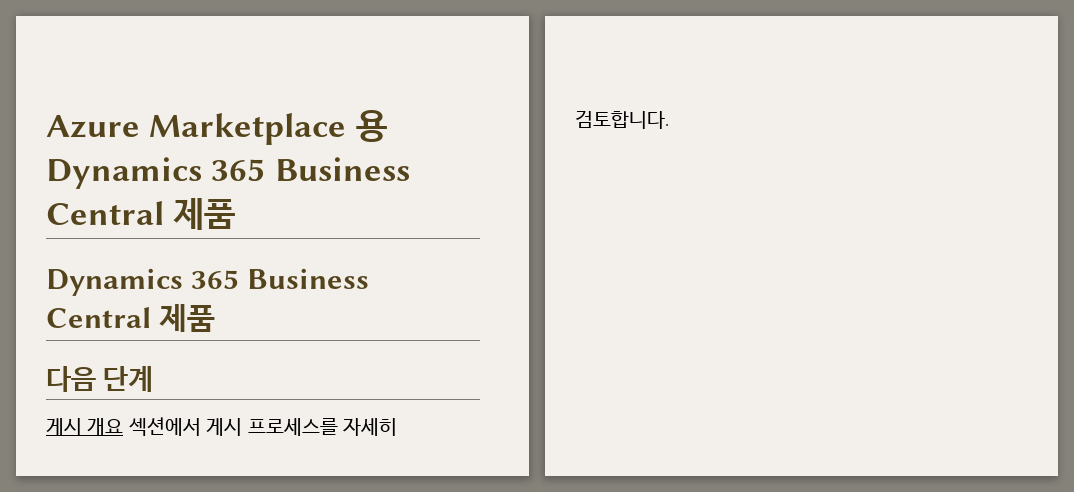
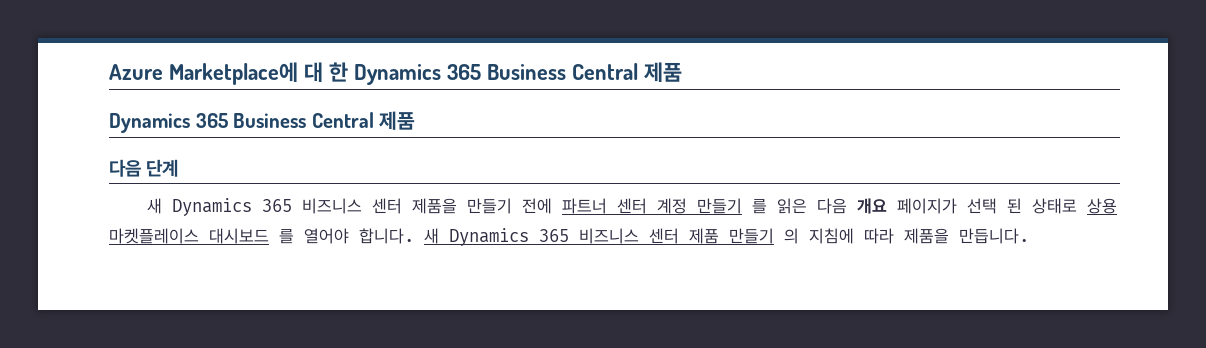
[149,110,387,145] Marketplace 용 -> [168,62,348,85] Marketplace에 대 한
[46,417,397,436] [575,110,669,129] 게시 개요 섹션에서 게시 프로세스를 자세히 검토합니다. -> [146,198,1117,216] [109,228,1029,246] 새 Dynamics 365 비즈니스 센터 제품을 만들기 전에 파트너 센터 계정 만들기 를 읽은 다음 개요 페이지가 선택 된 상태로 상용 마켓플레이스 대시보드 를 열어야 합니다. 새 Dynamics 365 비즈니스 센터 제품 만들기 의 지침에 따라 제품을 만듭니다.

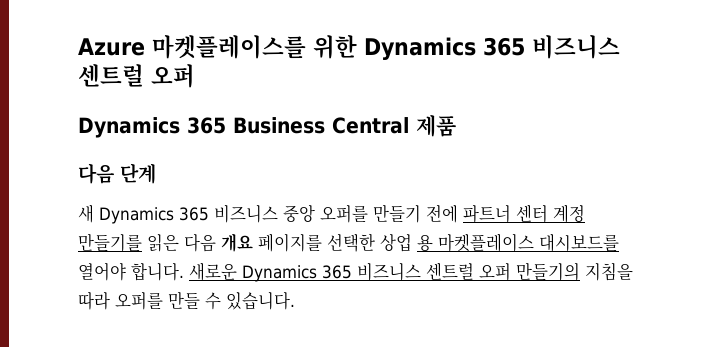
[168,62,682,85] Marketplace에 대 한 Dynamics 365 Business Central 제품 -> [152,35,620,60] [78,64,195,88] 마켓플레이스를 위한 Dynamics 365 비즈니스 센트럴 오퍼
[371,198,457,214] 센터 제품을 -> [283,205,368,223] 중앙 오퍼를
[696,198,767,214] 만들기 를 -> [78,233,142,252] 만들기를
[896,198,1117,214] [109,228,294,244] 페이지가 선택 된 상태로 상용 마켓플레이스 대시보드 를 -> [258,233,619,252] 페이지를 선택한 상업 용 마켓플레이스 대시보드를
[424,228,1029,246] 새 Dynamics 365 비즈니스 센터 제품 만들기 의 지침에 따라 제품을 만듭니다. -> [189,262,633,282] [78,291,295,310] 새로운 Dynamics 365 비즈니스 센트럴 오퍼 만들기의 지침을 따라 오퍼를 만들 수 있습니다.

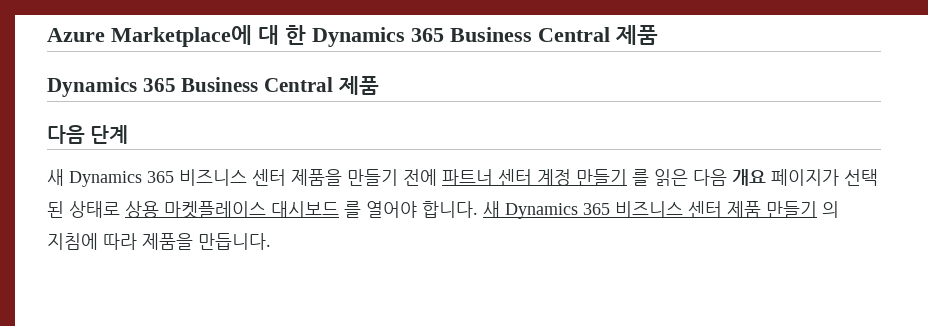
[152,35,620,60] [78,64,195,88] 마켓플레이스를 위한 Dynamics 365 비즈니스 센트럴 오퍼 -> [111,25,658,47] Marketplace에 대 한 Dynamics 365 Business Central 제품
[283,205,368,223] 중앙 오퍼를 -> [252,169,342,186] 센터 제품을
[78,233,142,252] 만들기를 -> [576,169,649,186] 만들기 를
[258,233,619,252] 페이지를 선택한 상업 용 마켓플레이스 대시보드를 -> [771,169,878,186] [47,201,361,219] 페이지가 선택 된 상태로 상용 마켓플레이스 대시보드 를
[189,262,633,282] [78,291,295,310] 새로운 Dynamics 365 비즈니스 센트럴 오퍼 만들기의 지침을 따라 오퍼를 만들 수 있습니다. -> [483,201,839,219] [47,233,271,250] 새 Dynamics 365 비즈니스 센터 제품 만들기 의 지침에 따라 제품을 만듭니다.

